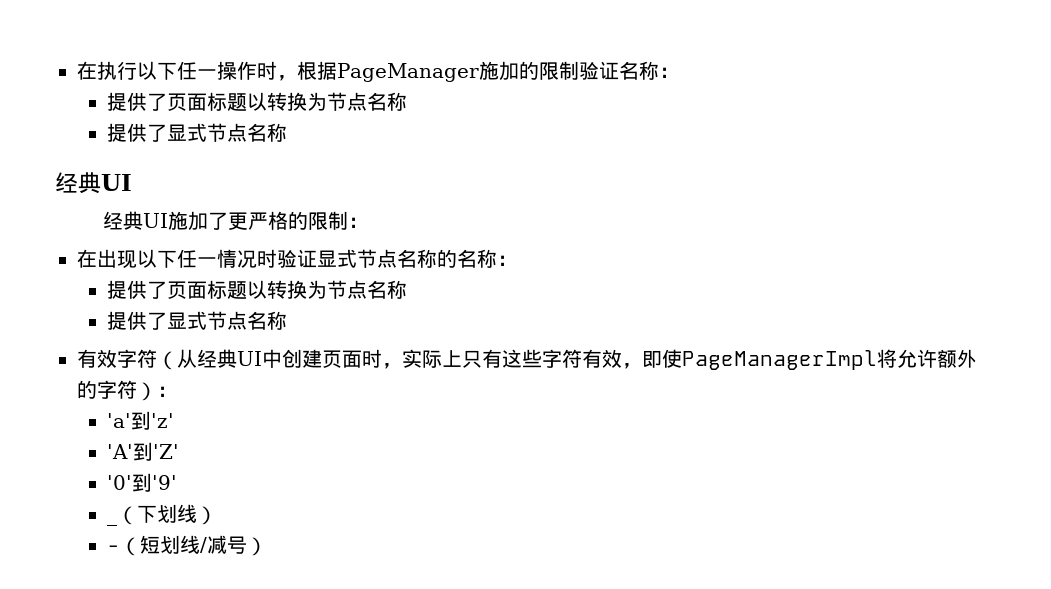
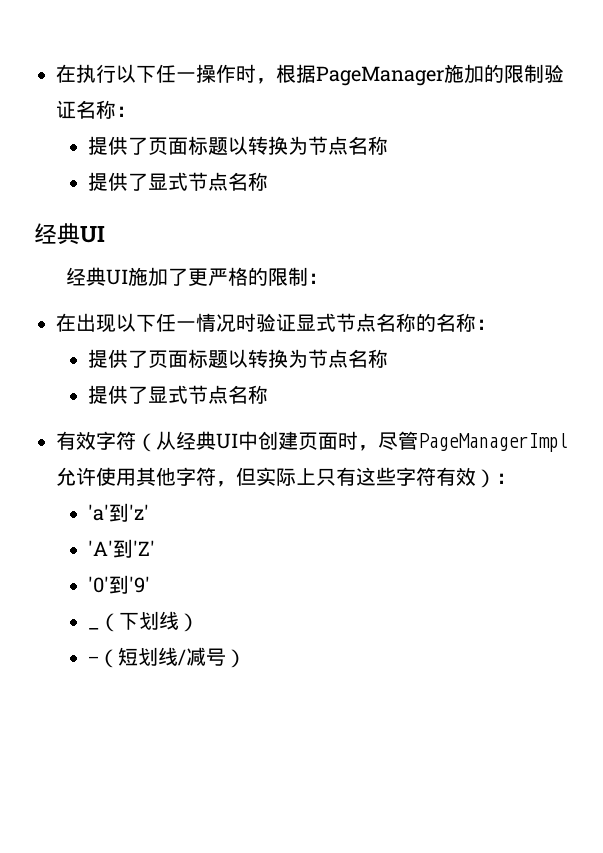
(402, 366) none -> [378,431,568,452] [56,467,256,487] 尽管PageManagerImpl允许使用其他字符，但
[622,349,977,370] [77,380,137,399] ，即使PageManagerImpl将允许额外的字符 -> (476, 476) none

